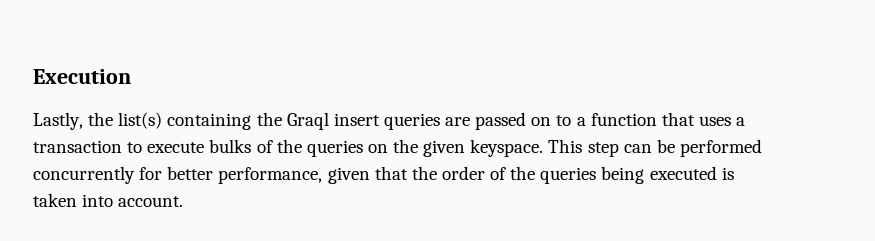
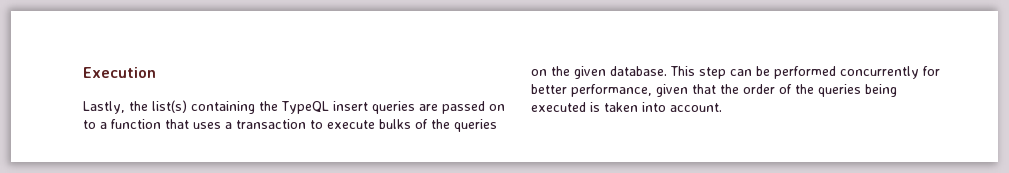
[286,112,329,130] Graql -> [281,101,329,114] TypeQL
[470,139,544,157] keyspace. -> [610,66,667,76] database.

